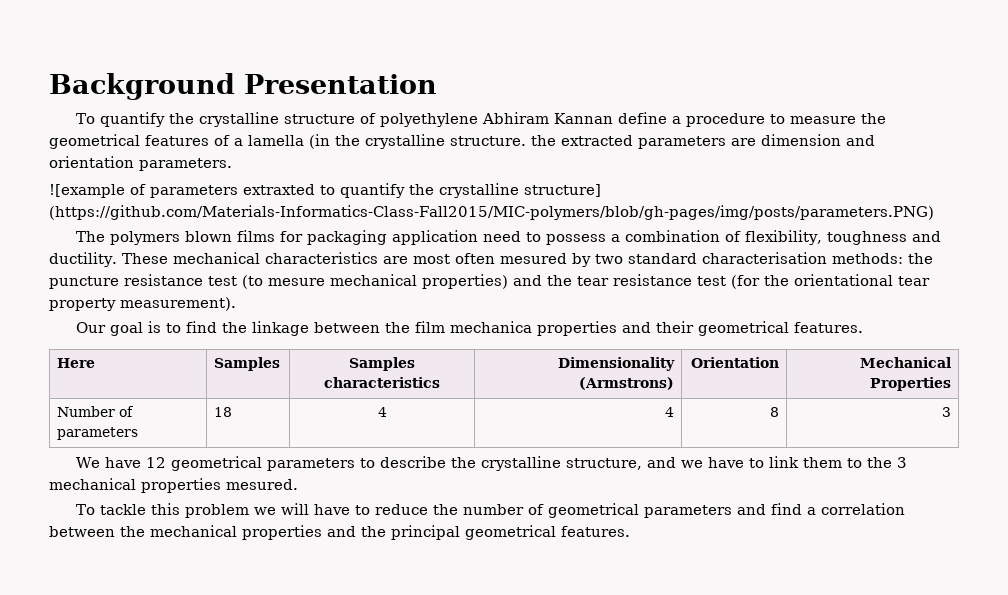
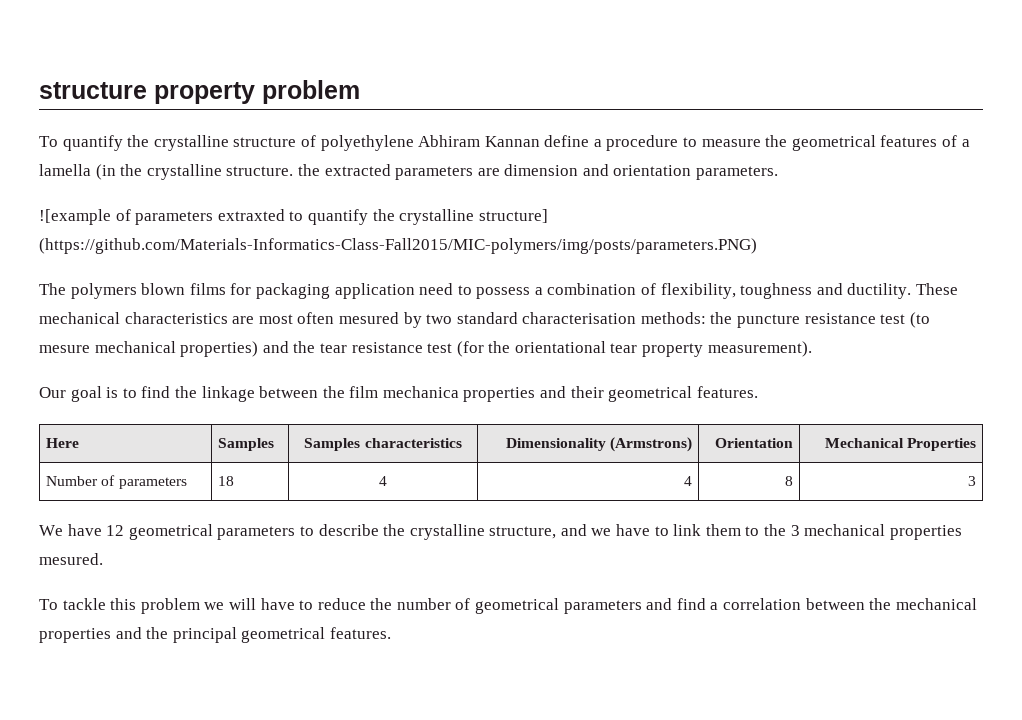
[49,73,437,100] Background Presentation -> [39,80,360,104] structure property problem
[49,205,934,220] (https://github.com/Materials-Informatics-Class-Fall2015/MIC-polymers/blob/gh-pages/img/posts/parameters.PNG) -> [39,238,757,254] (https://github.com/Materials-Informatics-Class-Fall2015/MIC-polymers/img/posts/parameters.PNG)

